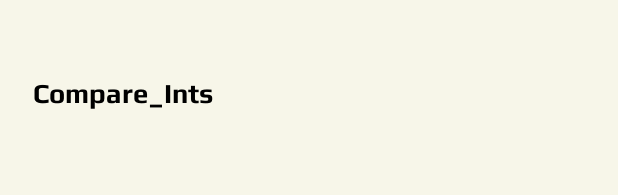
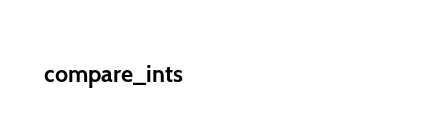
[33,84,213,109] Compare_Ints -> [44,65,183,88] compare_ints

